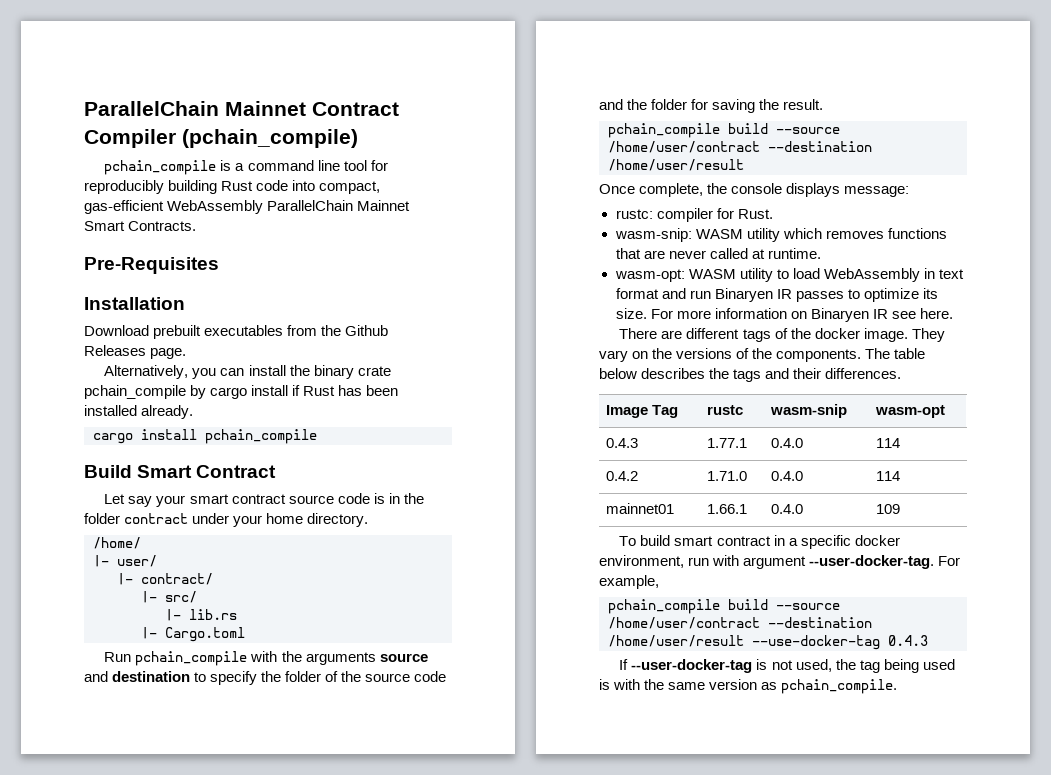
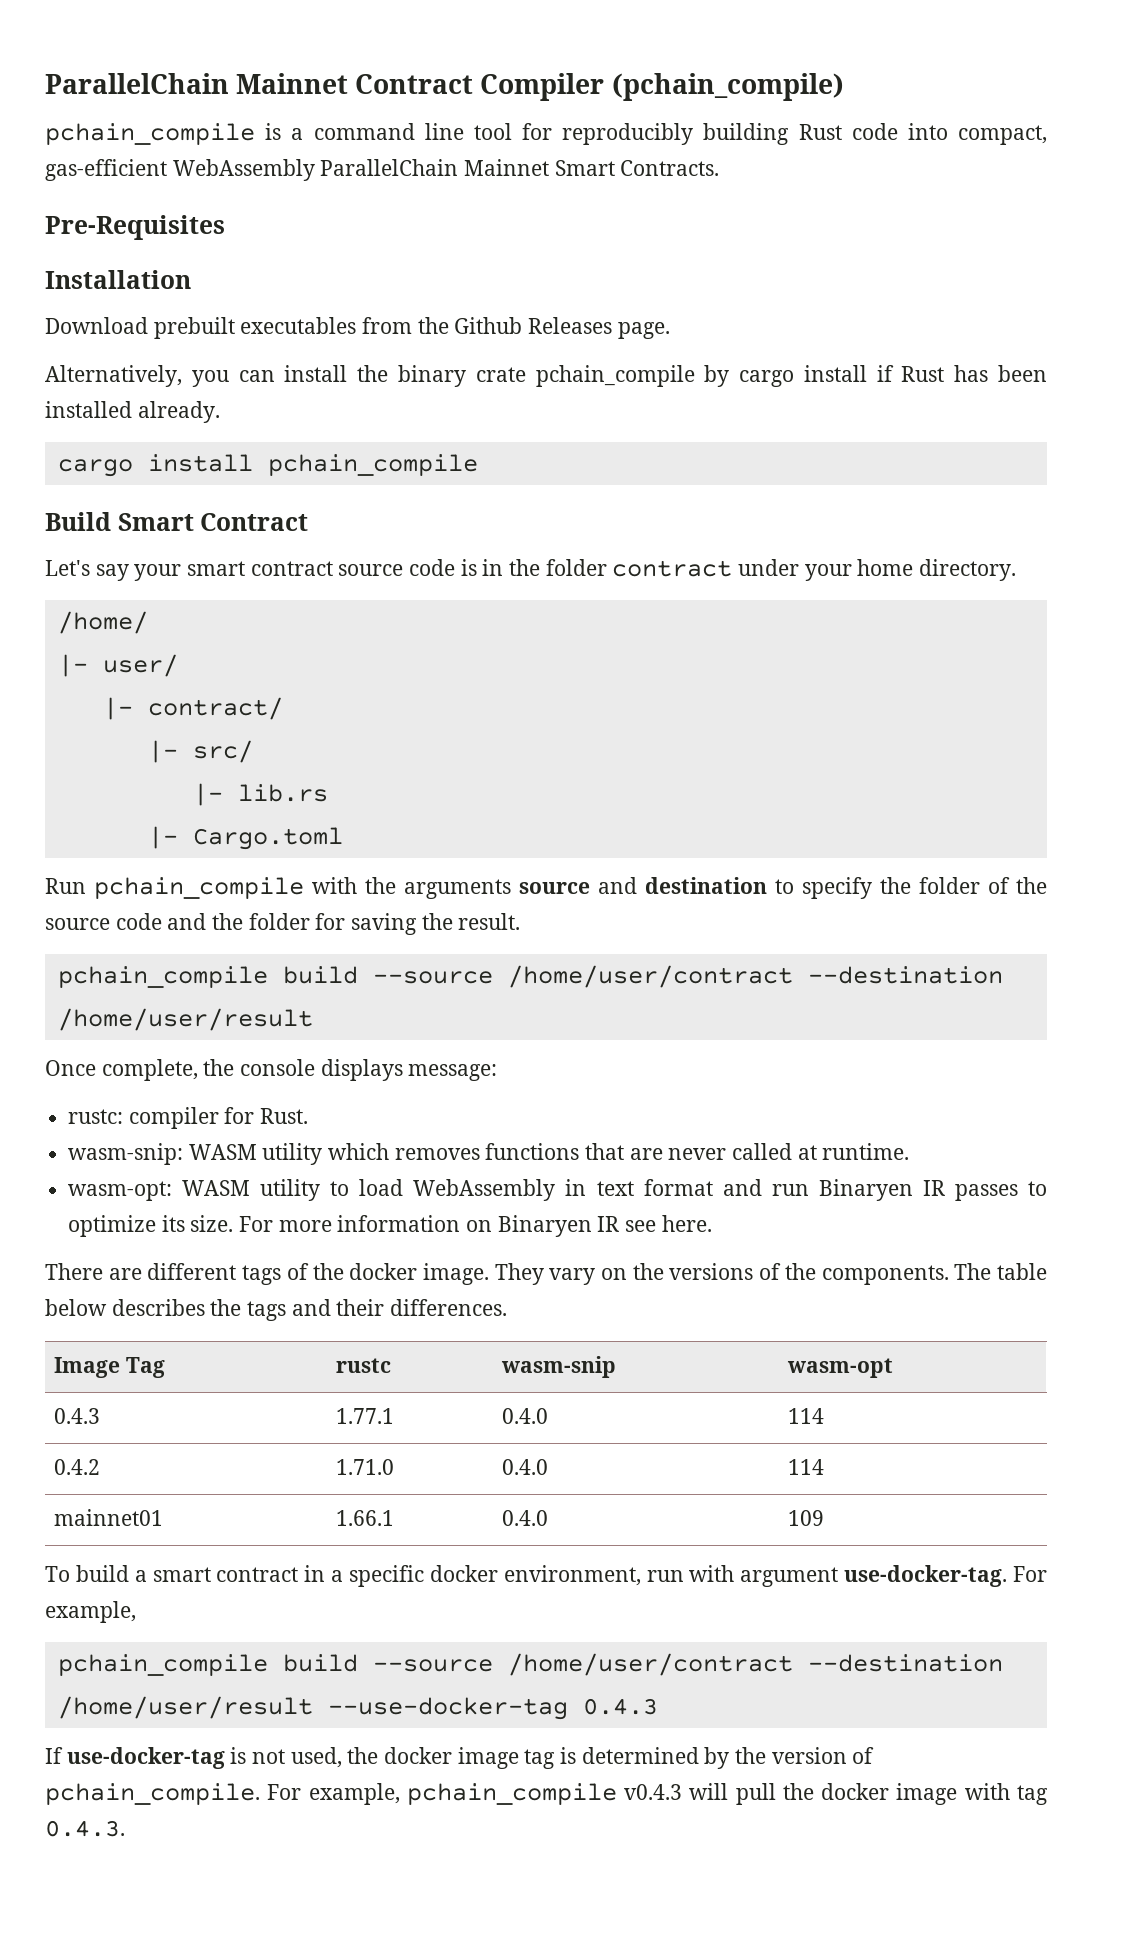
[104,494,126,504] Let -> [45,560,90,576] Let's
(671, 540) none -> [134,1570,147,1582] a
[809,555,935,569] --user-docker-tag. -> [844,1565,1008,1587] use-docker-tag.
[631,659,753,673] --user-docker-tag -> [66,1747,225,1769] use-docker-tag
[859,659,955,673] [599,679,898,694] tag being used is with the same version as pchain_compile. -> [384,1747,875,1769] [45,1783,1048,1805] [45,1820,125,1837] docker image tag is determined by the version of pchain_compile. For example, pchain_compile v0.4.3 will pull the docker image with tag 0.4.3.

